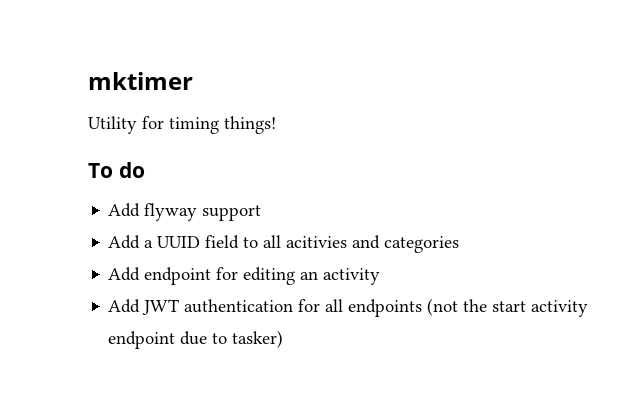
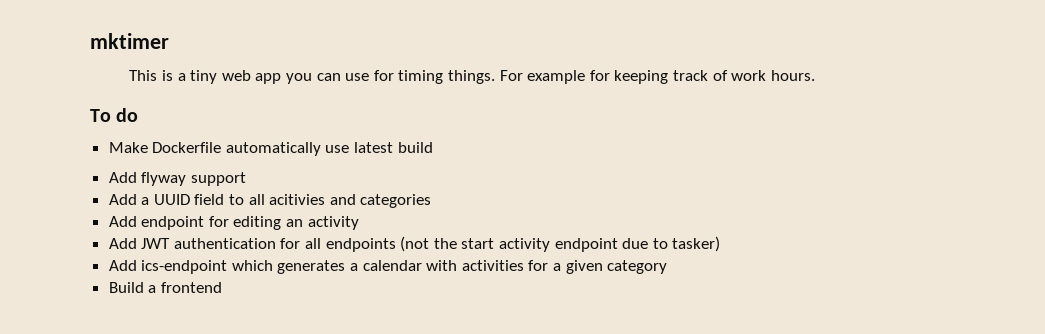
[88,116,276,134] [88,162,145,178] Utility for timing things! // To do -> [129,70,815,84] [90,108,139,122] [108,142,433,156] This is a tiny web app you can use for timing things. For example for keeping track of work hours. // To do // Make Dockerfile automatically use latest build
(284, 339) none -> [108,260,668,274] [108,282,222,293] // Add ics-endpoint which generates a calendar with activities for a given category // Build a frontend

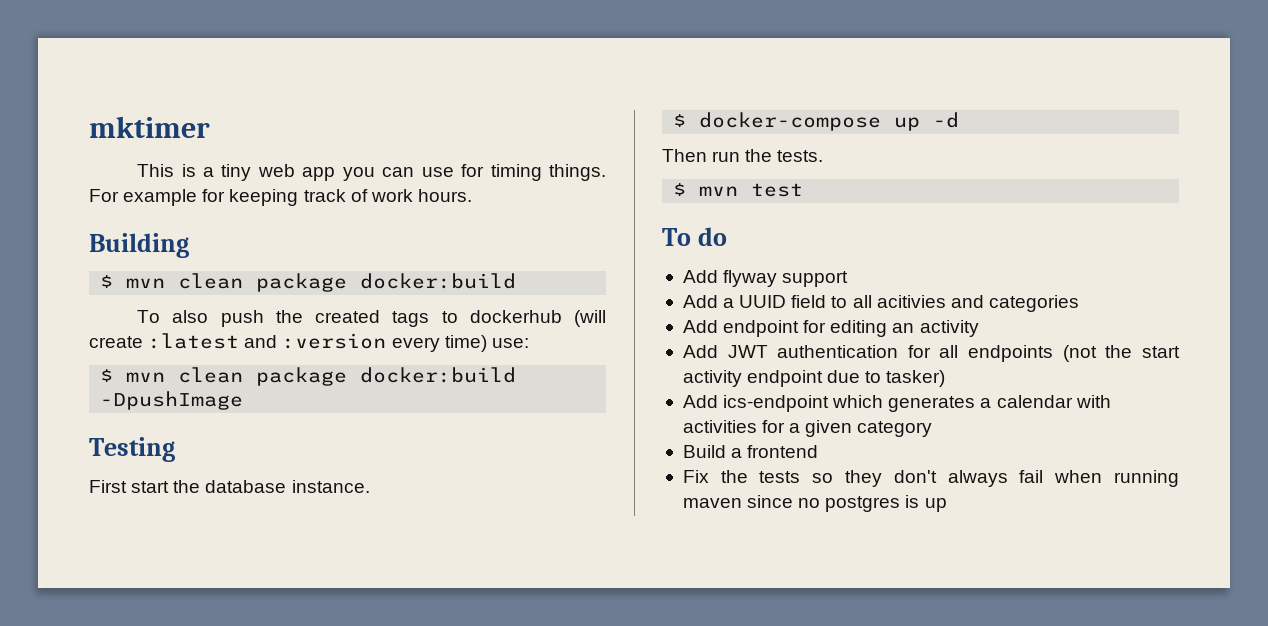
[90,108,139,122] [108,142,433,156] To do // Make Dockerfile automatically use latest build -> [89,233,189,258] [100,273,517,292] [137,310,606,327] [89,333,529,352] [100,367,517,386] [100,391,244,410] [89,437,175,462] [89,480,370,493] [673,112,960,131] [662,149,824,162] [673,183,804,197] [662,227,728,246] Building // $ mvn clean package docker:build // To also push the created tags to dockerhub (will create :latest and :version every time) use: // $ mvn clean package docker:build -DpushImage // Testing // First start the database instance. // $ docker-compose up -d // Then run the tests. // $ mvn test // To do
(222, 287) none -> [682,470,1179,487] [682,495,947,512] // Fix the tests so they don't always fail when running maven since no postgres is up

